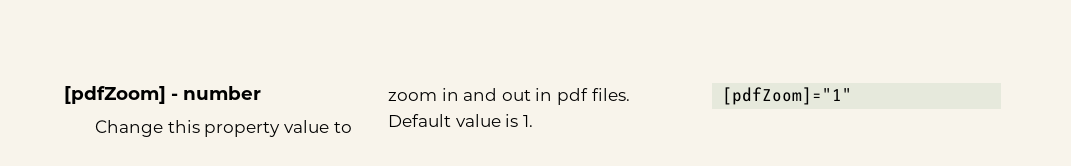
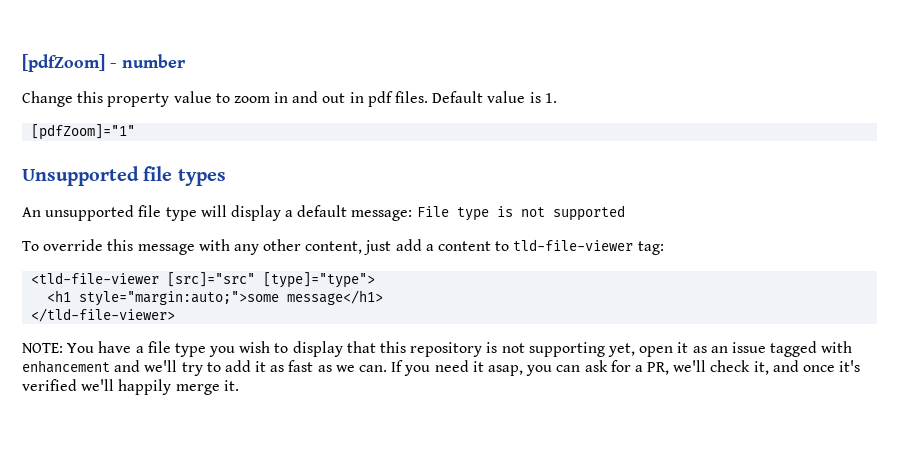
(853, 96) none -> [22,166,226,186] [22,205,625,221] [22,239,664,255] [31,272,376,288] [47,290,384,306] [31,308,176,322] [22,341,853,357] [22,360,861,376] [22,379,239,395] // Unsupported file types // An unsupported file type will display a default message: File type is not supported // To override this message with any other content, just add a content to tld-file-viewer tag: // <tld-file-viewer [src]="src" [type]="type"> // <h1 style="margin:auto;">some message</h1> // </tld-file-viewer> // NOTE: You have a file type you wish to display that this repository is not supporting yet, open it as an issue tagged with enhancement and we'll try to add it as fast as we can. If you need it asap, you can ask for a PR, we'll check it, and once it's verified we'll happily merge it.

